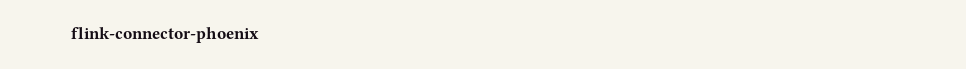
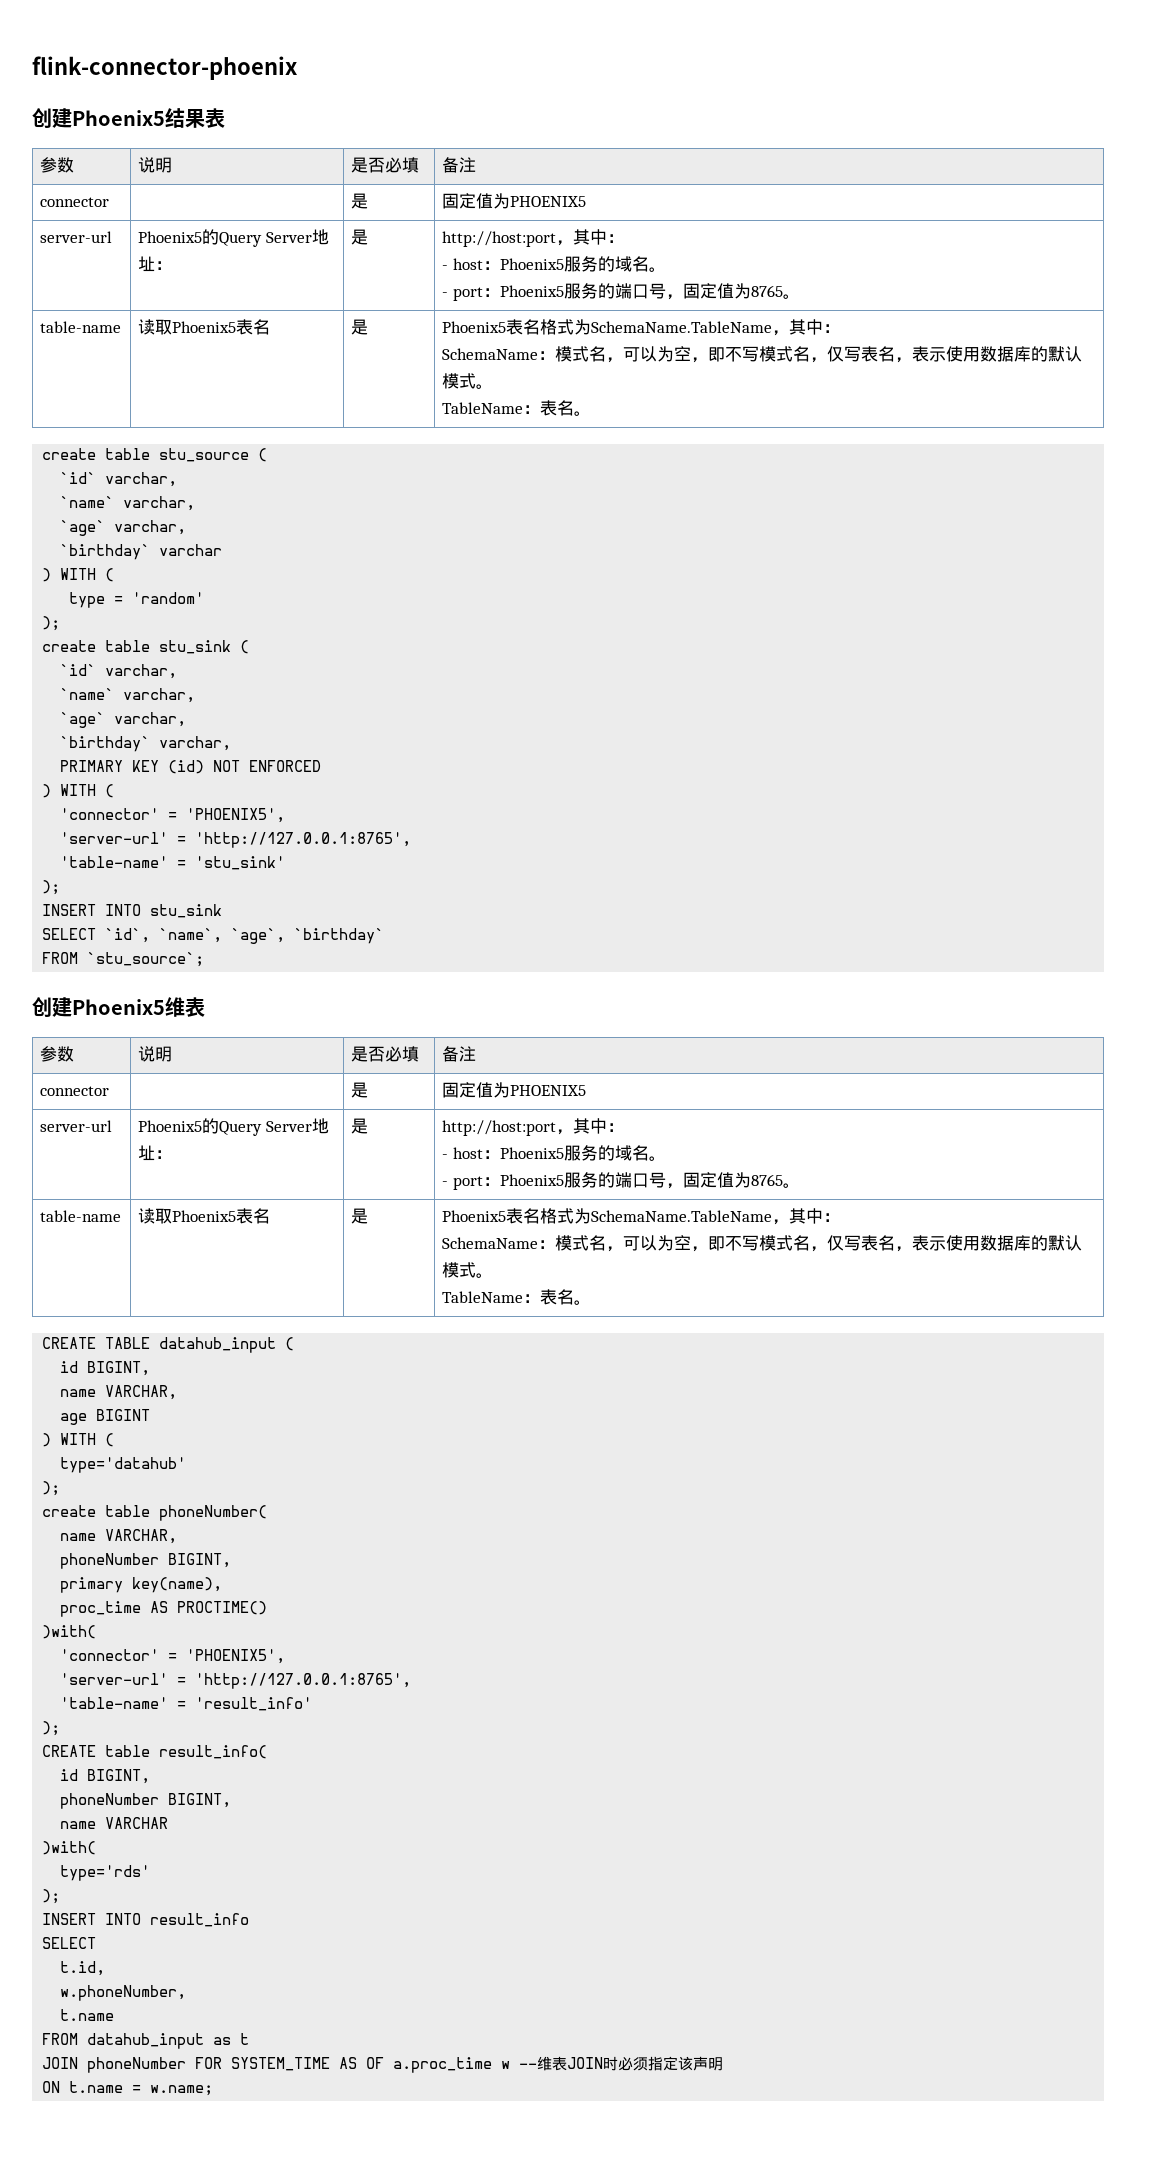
(259, 35) none -> [32,108,225,128] [40,157,75,173] [138,157,173,173] [351,157,420,173] [442,157,477,173] [40,197,110,207] [351,193,369,209] [442,193,587,209] [40,231,113,243] [138,229,329,247] [138,256,173,272] [351,229,369,245] [442,229,625,247] [442,256,666,272] [442,283,800,301] [40,321,122,333] [138,319,271,335] [351,319,369,335] [442,319,841,336] [442,346,1083,363] [442,373,494,389] [442,400,592,416] [42,448,268,462] [60,472,178,487] [60,496,196,511] [60,520,187,536] [60,544,223,560] [42,568,115,582] [69,592,205,608] [42,616,61,631] [42,640,250,654] [60,664,178,679] [60,688,196,703] [60,712,187,728] [60,736,232,752] [60,760,322,774] [42,784,115,798] [60,808,286,823] [60,832,412,848] [60,856,286,870] [42,880,61,895] [42,904,223,918] [42,928,385,944] [42,952,205,967] [32,997,205,1017] [40,1046,75,1062] [138,1046,173,1062] [351,1046,420,1062] [442,1046,477,1062] [40,1086,110,1096] [351,1082,369,1098] [442,1082,587,1098] [40,1120,113,1132] [138,1118,329,1136] [138,1145,173,1161] [351,1118,369,1134] [442,1118,625,1136] [442,1145,666,1161] [442,1172,800,1190] [40,1210,122,1222] [138,1208,271,1224] [351,1208,369,1224] [442,1208,841,1225] [442,1235,1083,1252] [442,1262,494,1278] [442,1289,592,1305] [42,1337,295,1353] [60,1361,151,1376] [60,1385,178,1400] [60,1409,151,1425] [42,1433,115,1447] [60,1457,187,1473] [42,1481,61,1496] [42,1505,268,1521] [60,1529,178,1544] [60,1553,232,1569] [60,1577,223,1593] [60,1601,268,1617] [42,1625,97,1639] [60,1649,286,1664] [60,1673,412,1689] [60,1697,313,1711] [42,1721,61,1736] [42,1745,268,1759] [60,1769,151,1784] [60,1793,232,1809] [60,1817,169,1829] [42,1841,97,1855] [60,1865,151,1881] [42,1889,61,1904] [42,1913,250,1927] [42,1937,97,1949] [60,1961,106,1976] [60,1985,187,2001] [60,2009,115,2021] [42,2033,250,2049] [42,2056,724,2073] [42,2081,214,2096] // 创建Phoenix5结果表 // 参数 | 说明 | 是否必填 | 备注 // connector | | 是 | 固定值为PHOENIX5 // server-url | Phoenix5的Query Server地址： | 是 | http://host:port，其中： // - host：Phoenix5服务的域名。 // - port：Phoenix5服务的端口号，固定值为8765。 // table-name | 读取Phoenix5表名 | 是 | Phoenix5表名格式为SchemaName.TableName，其中： // SchemaName：模式名，可以为空，即不写模式名，仅写表名，表示使用数据库的默认模式。 // TableName：表名。 // create table stu_source ( // `id` varchar, // `name` varchar, // `age` varchar, // `birthday` varchar // ) WITH ( // type = 'random' // ); // create table stu_sink ( // `id` varchar, // `name` varchar, // `age` varchar, // `birthday` varchar, // PRIMARY KEY (id) NOT ENFORCED // ) WITH ( // 'connector' = 'PHOENIX5', // 'server-url' = 'http://127.0.0.1:8765', // 'table-name' = 'stu_sink' // ); // INSERT INTO stu_sink // SELECT `id`, `name`, `age`, `birthday` // FROM `stu_source`; // 创建Phoenix5维表 // 参数 | 说明 | 是否必填 | 备注 // connector | | 是 | 固定值为PHOENIX5 // server-url | Phoenix5的Query Server地址： | 是 | http://host:port，其中： // - host：Phoenix5服务的域名。 // - port：Phoenix5服务的端口号，固定值为8765。 // table-name | 读取Phoenix5表名 | 是 | Phoenix5表名格式为SchemaName.TableName，其中： // SchemaName：模式名，可以为空，即不写模式名，仅写表名，表示使用数据库的默认模式。 // TableName：表名。 // CREATE TABLE datahub_input ( // id BIGINT, // name VARCHAR, // age BIGINT // ) WITH ( // type='datahub' // ); // create table phoneNumber( // name VARCHAR, // phoneNumber BIGINT, // primary key(name), // proc_time AS PROCTIME() // )with( // 'connector' = 'PHOENIX5', // 'server-url' = 'http://127.0.0.1:8765', // 'table-name' = 'result_info' // ); // CREATE table result_info( // id BIGINT, // phoneNumber BIGINT, // name VARCHAR // )with( // type='rds' // ); // INSERT INTO result_info // SELECT // t.id, // w.phoneNumber, // t.name // FROM datahub_input as t // JOIN phoneNumber FOR SYSTEM_TIME AS OF a.proc_time w --维表JOIN时必须指定该声明 // ON t.name = w.name;

